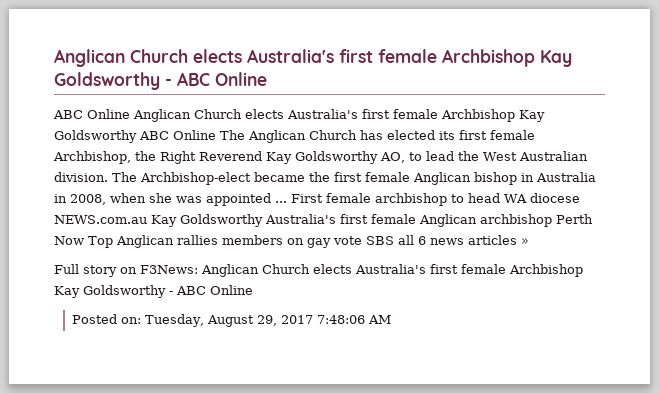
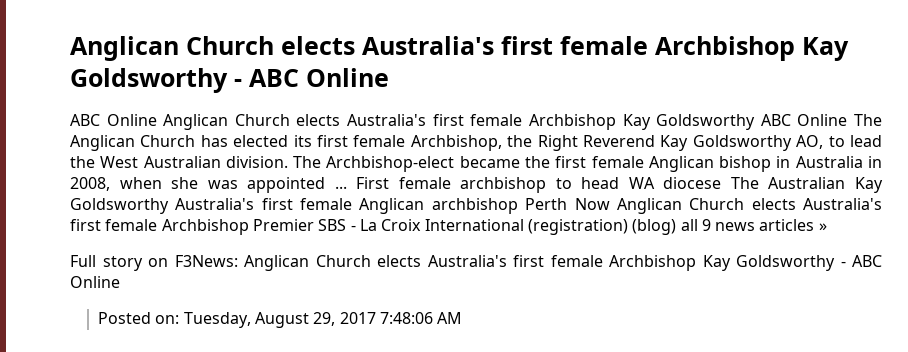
[54,215,147,224] NEWS.com.au -> [730,177,846,189] The Australian
[88,235,426,248] Top Anglican rallies members on gay vote SBS all 6 -> [616,198,883,214] [70,219,711,235] Anglican Church elects Australia's first female Archbishop Premier SBS - La Croix International (registration) (blog) all 9

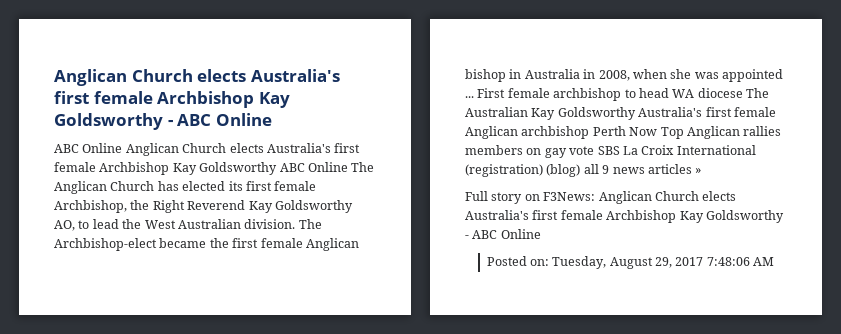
[616,198,883,214] [70,219,356,235] Anglican Church elects Australia's first female Archbishop Premier SBS - -> [660,126,782,139] [465,145,620,158] Top Anglican rallies members on gay vote SBS

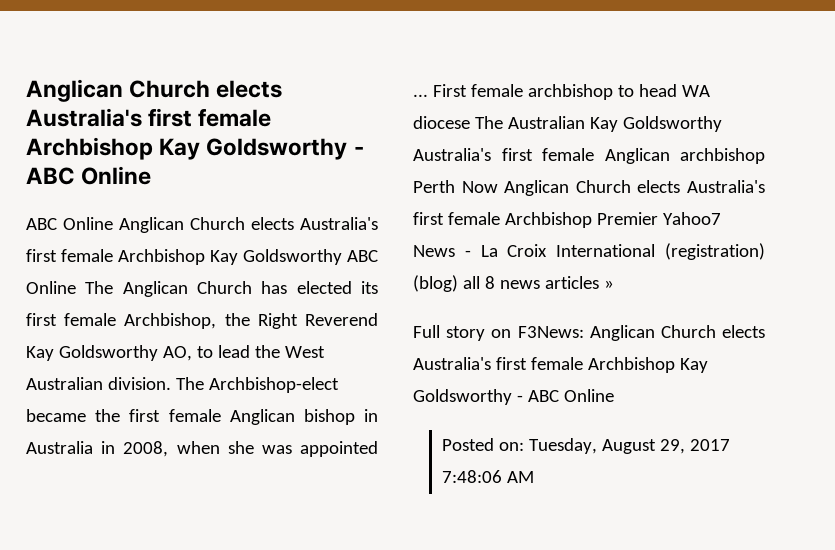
[660,126,782,139] [465,145,620,158] Top Anglican rallies members on gay vote SBS -> [504,180,765,196] [413,212,721,228] [413,245,471,257] Anglican Church elects Australia's first female Archbishop Premier Yahoo7 News -
[602,165,610,174] 9 -> [484,276,495,289] 8

